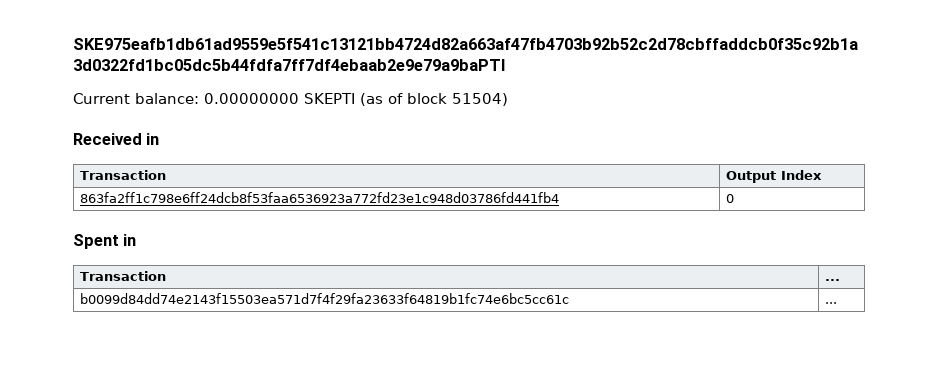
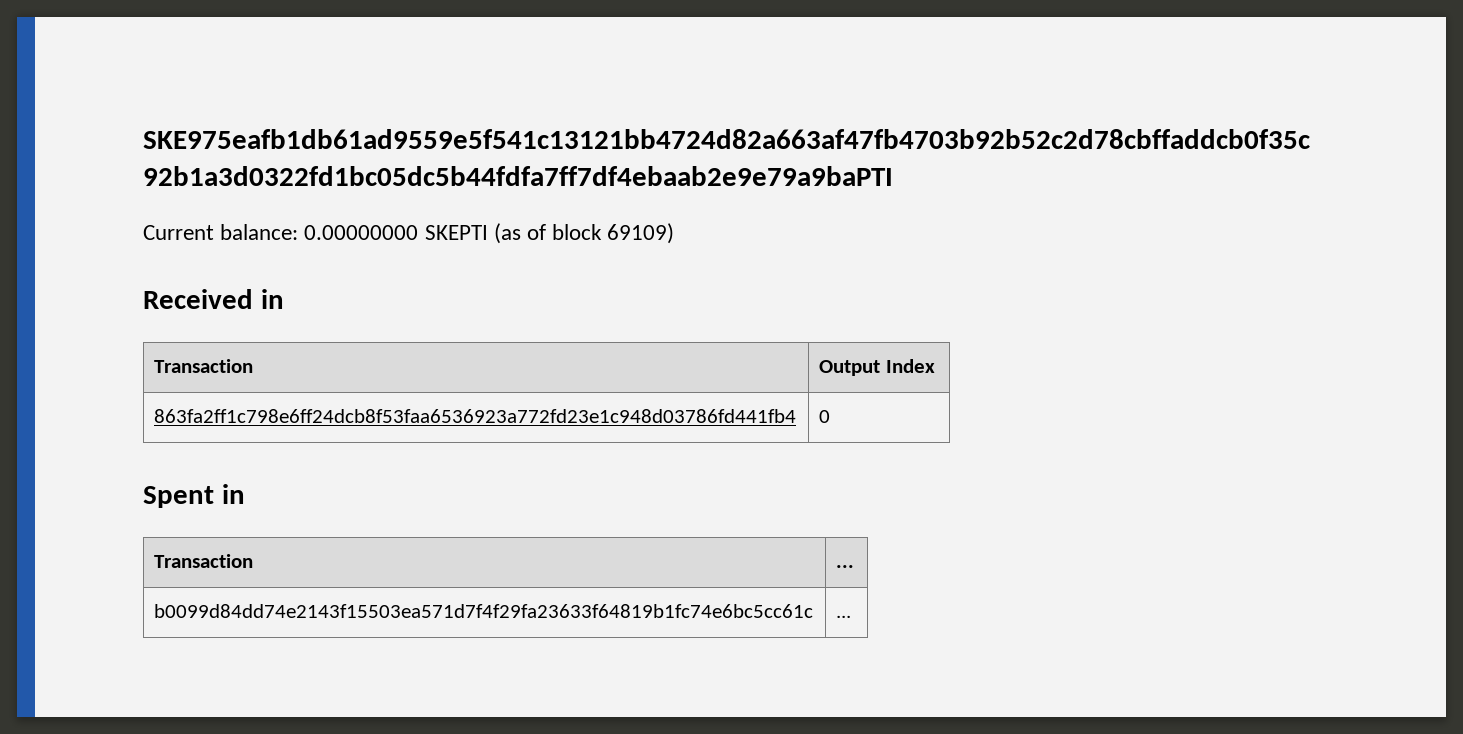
[452,93,508,106] 51504) -> [607,223,675,244] 69109)

